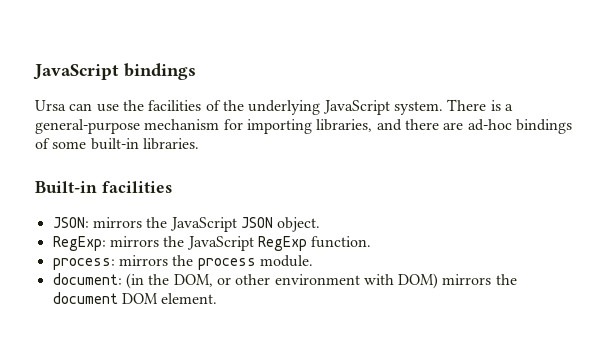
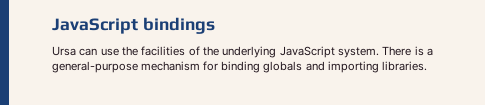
[246,119,572,134] [35,138,199,150] [35,181,172,193] [52,217,321,232] [52,236,372,251] [52,255,313,270] [52,273,517,289] [52,292,218,304] importing libraries, and there are ad-hoc bindings of some built-in libraries. // Built-in facilities // JSON: mirrors the JavaScript JSON object. // RegExp: mirrors the JavaScript RegExp function. // process: mirrors the process module. // document: (in the DOM, or other environment with DOM) mirrors the document DOM element. -> [221,61,427,73] binding globals and importing libraries.

